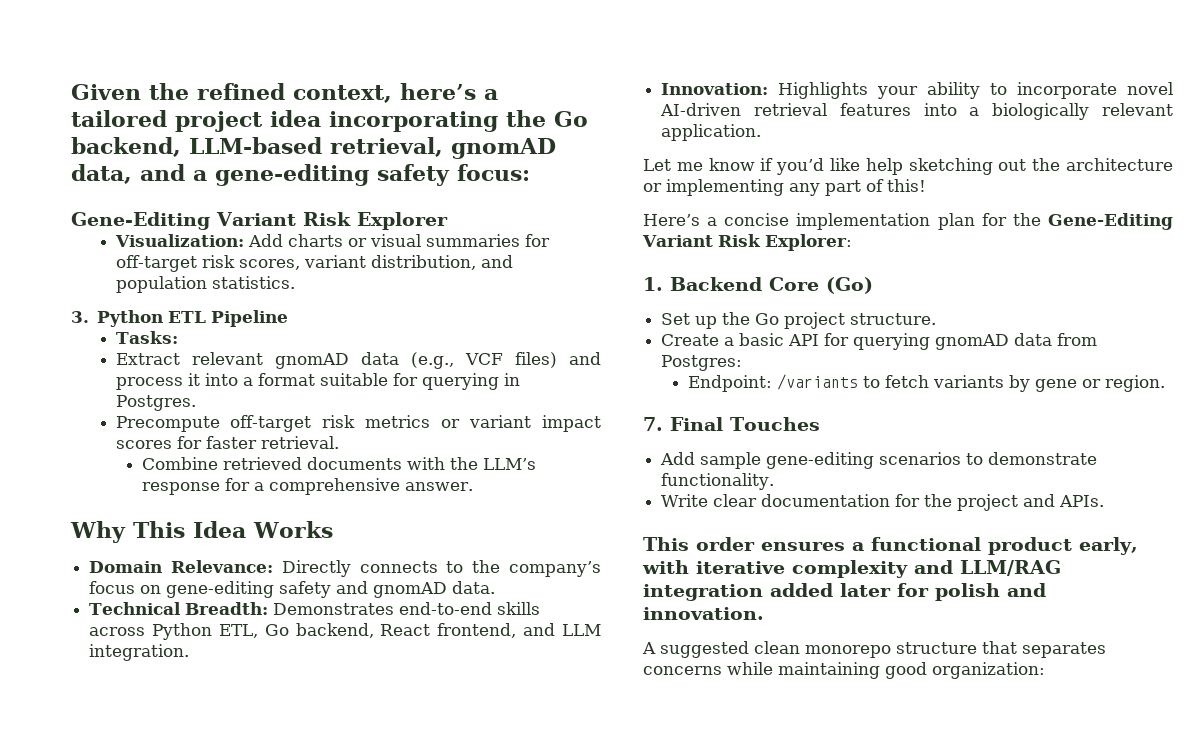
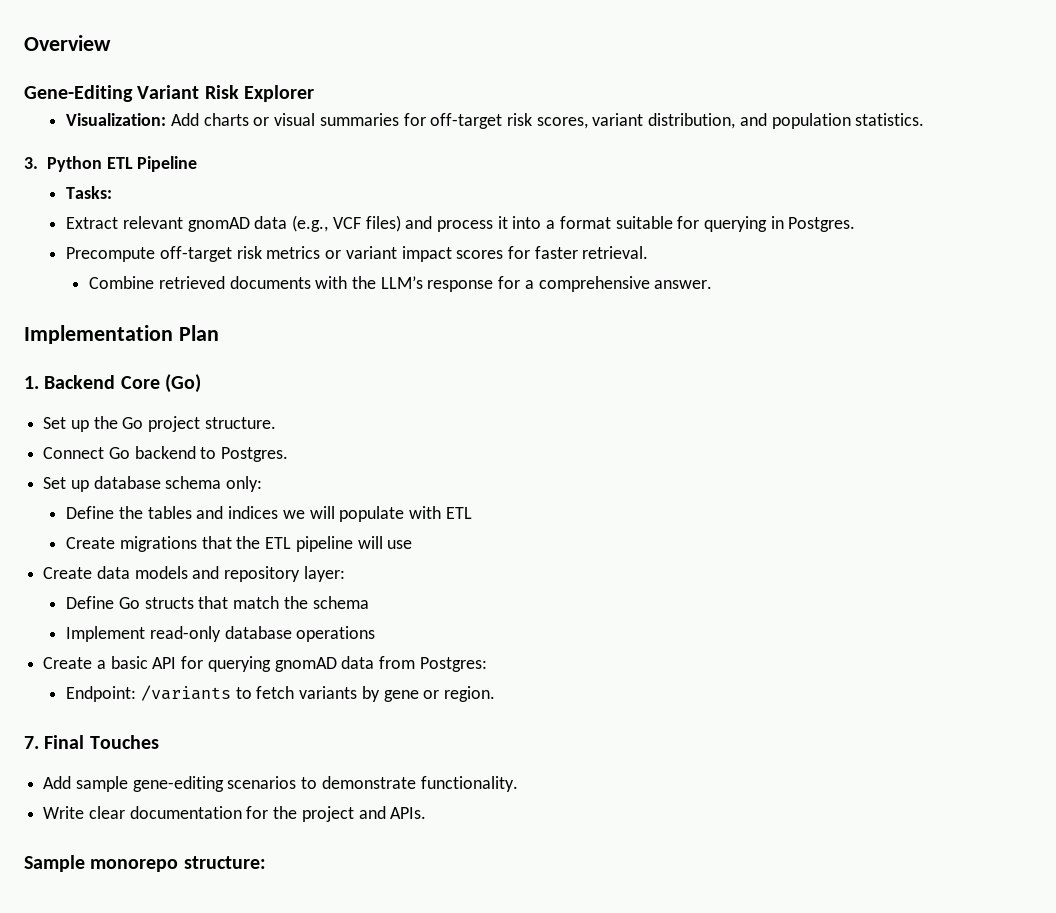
[71,83,498,103] [71,110,588,132] [71,137,556,159] [71,164,530,186] Given the refined context, here’s a tailored project idea incorporating the Go backend, LLM-based retrieval, gnomAD data, and a gene-editing safety focus: -> [24,35,111,51] Overview
[70,521,333,543] [89,560,601,577] [89,581,496,598] [89,602,541,615] [89,623,601,640] [89,644,190,661] [661,82,1173,99] [660,103,1173,120] [661,124,762,141] [643,158,1173,175] [643,179,926,196] [643,213,1173,230] [642,234,852,251] Why This Idea Works // Domain Relevance: Directly connects to the company’s focus on gene-editing safety and gnomAD data. // Technical Breadth: Demonstrates end-to-end skills across Python ETL, Go backend, React frontend, and LLM integration. // Innovation: Highlights your ability to incorporate novel AI-driven retrieval features into a biologically relevant application. // Let me know if you’d like help sketching out the architecture or implementing any part of this! // Here’s a concise implementation plan for the Gene-Editing Variant Risk Explorer: -> [24,325,219,344] Implementation Plan
(937, 319) none -> [43,446,289,462] [43,476,263,492] [66,506,472,522] [66,536,413,552] [43,566,345,582] [66,596,369,609] [66,626,376,642] // Connect Go backend to Postgres. // Set up database schema only: // Define the tables and indices we will populate with ETL // Create migrations that the ETL pipeline will use // Create data models and repository layer: // Define Go structs that match the schema // Implement read-only database operations
[643,537,1138,555] [642,560,1061,578] [643,583,1046,601] [643,607,764,620] [642,641,1106,658] [643,662,1045,679] This order ensures a functional product early, with iterative complexity and LLM/RAG integration added later for polish and innovation. // A suggested clean monorepo structure that separates concerns while maintaining good organization: -> [24,855,266,872] Sample monorepo structure:

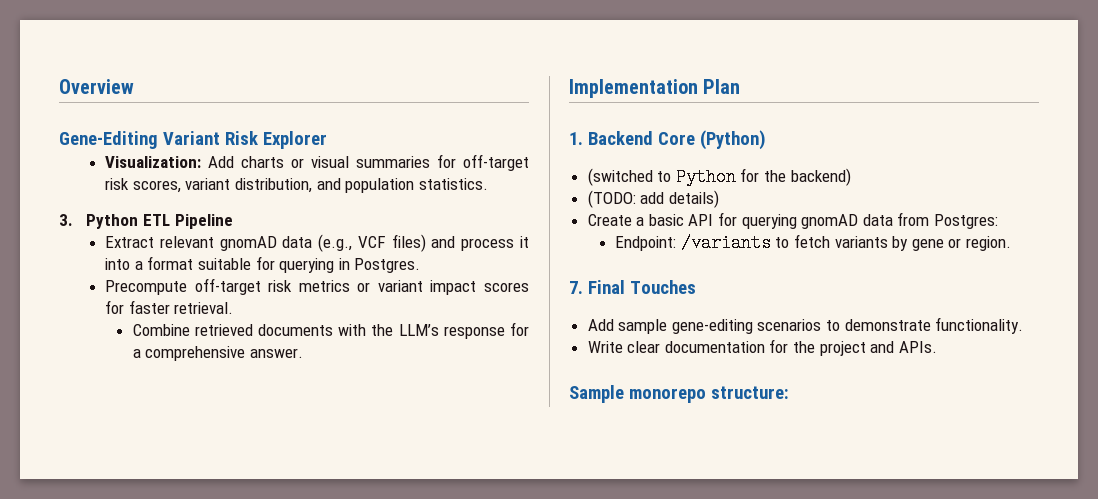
[66,186,113,199] // Tasks: -> (233, 221) none
[164,374,201,393] [43,416,276,432] [43,446,289,462] [43,476,263,492] [66,506,472,522] [66,536,413,552] [43,566,345,582] [66,596,369,609] [66,626,376,642] (Go) // Set up the Go project structure. // Connect Go backend to Postgres. // Set up database schema only: // Define the tables and indices we will populate with ETL // Create migrations that the ETL pipeline will use // Create data models and repository layer: // Define Go structs that match the schema // Implement read-only database operations -> [699,130,766,150] [587,168,851,186] [587,190,719,208] (Python) // (switched to Python for the backend) // (TODO: add details)

